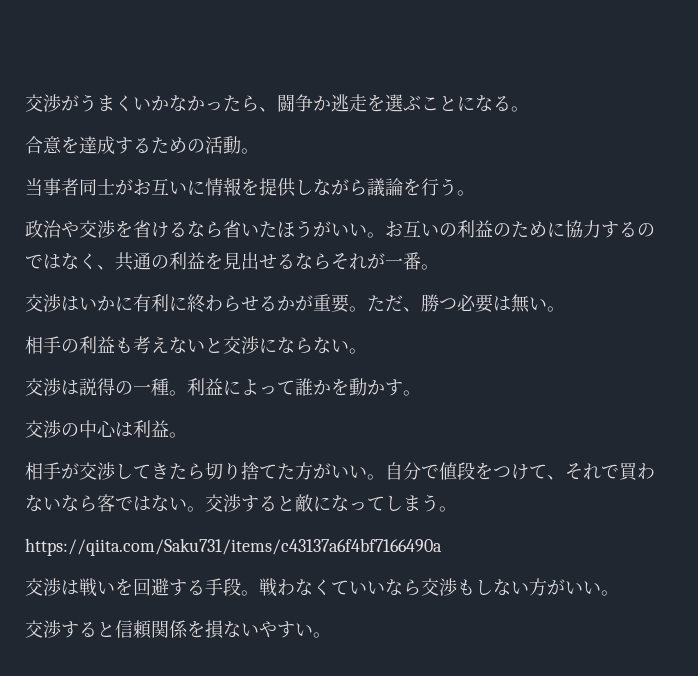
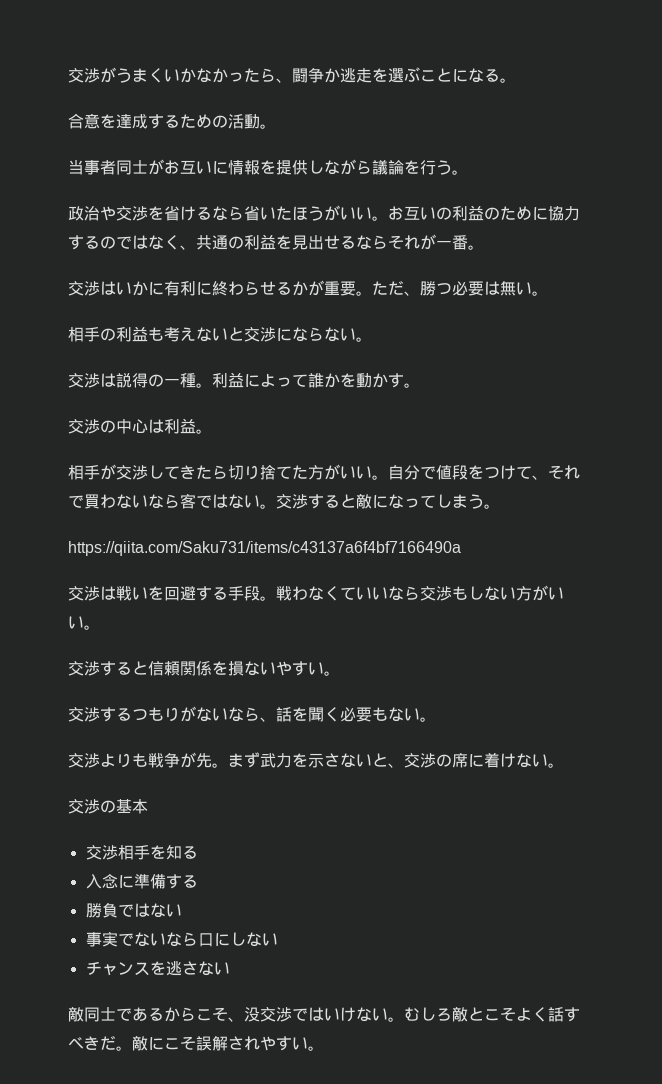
(331, 635) none -> [68,706,436,722] [68,752,564,768] [68,799,148,814] [85,845,198,860] [85,873,198,889] [85,903,182,918] [85,931,278,947] [85,961,230,976] [68,1006,580,1022] [68,1035,324,1051] // 交渉するつもりがないなら、話を聞く必要もない。 // 交渉よりも戦争が先。まず武力を示さないと、交渉の席に着けない。 // 交渉の基本 // 交渉相手を知る // 入念に準備する // 勝負ではない // 事実でないなら口にしない // チャンスを逃さない // 敵同士であるからこそ、没交渉ではいけない。むしろ敵とこそよく話すべきだ。敵にこそ誤解されやすい。

